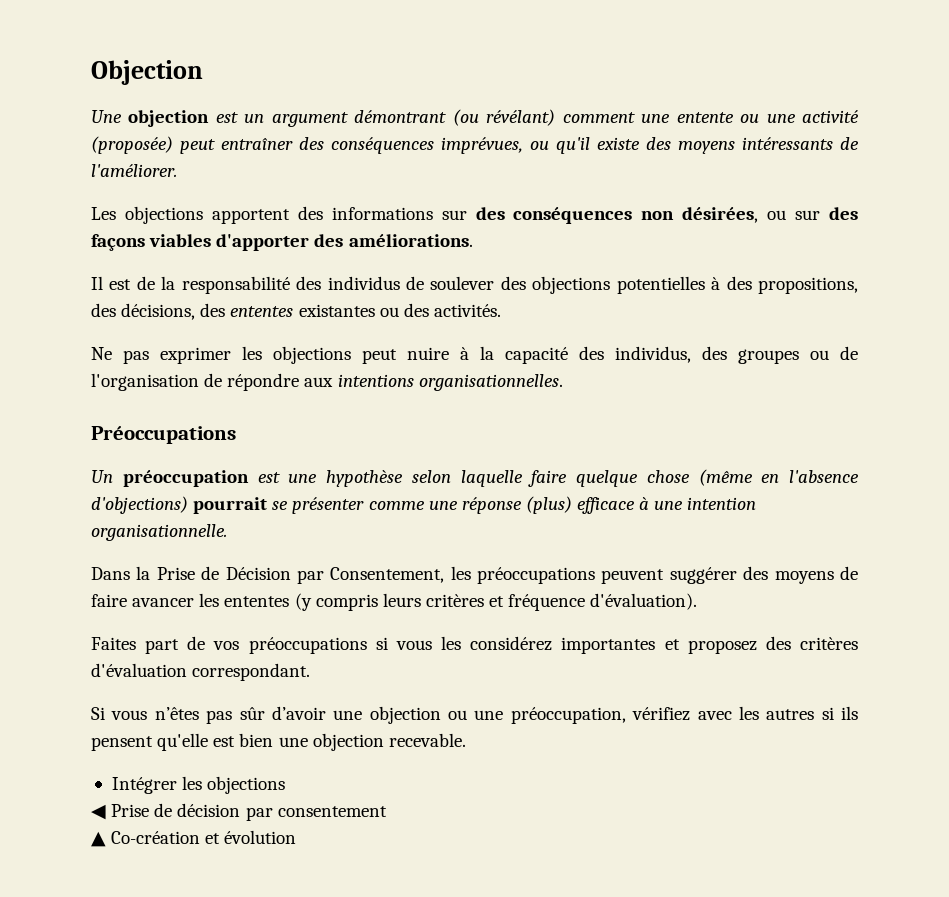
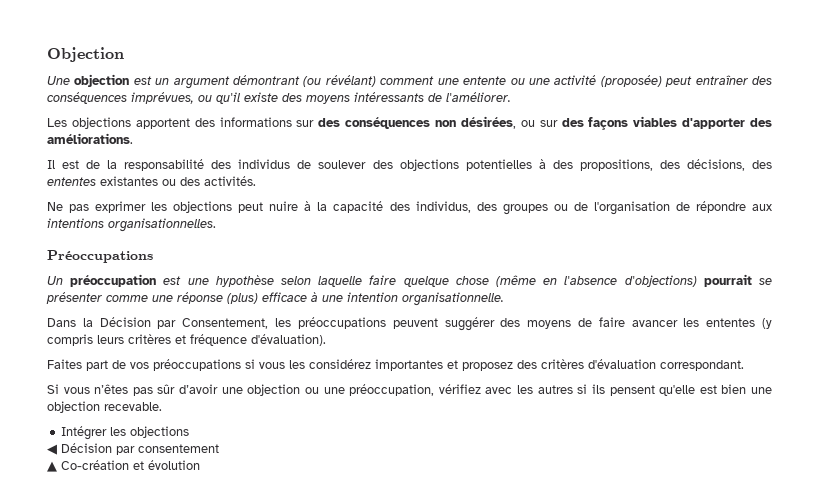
[156,566,220,580] Prise de -> (93, 322) none
[111,803,241,817] Prise de décision -> [61,443,112,453] Décision

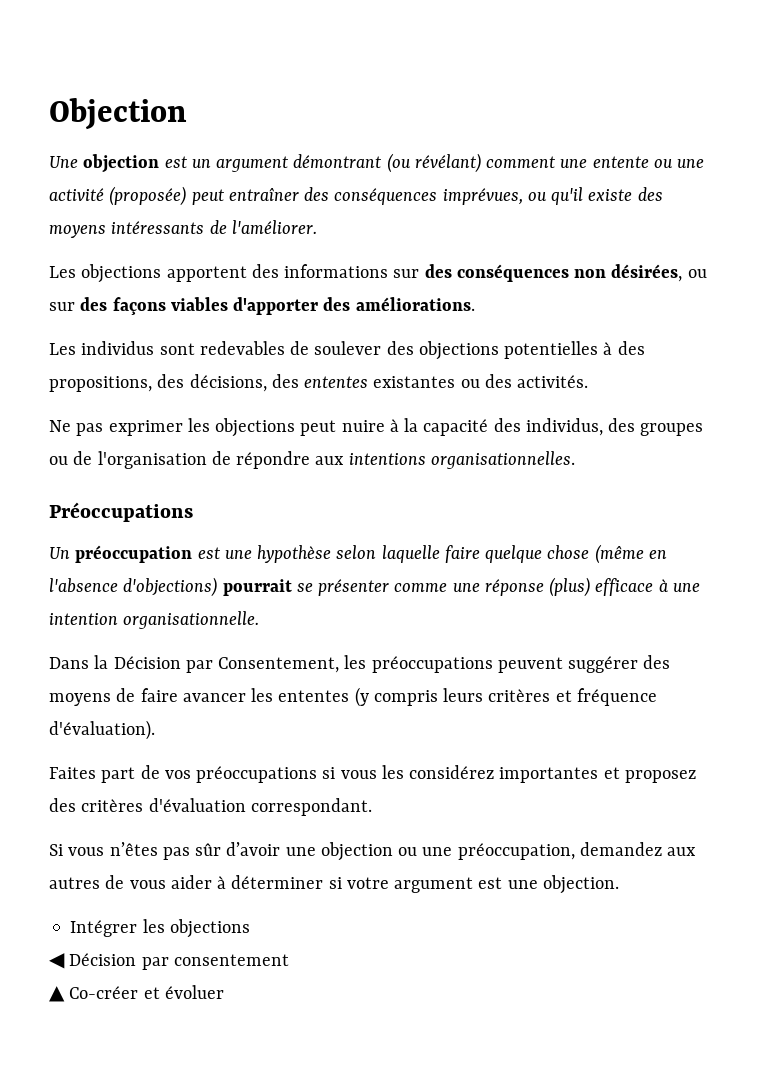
[47,159,291,171] Il est de la responsabilité des individus -> [49,341,285,355] Les individus sont redevables
[438,384,772,396] [47,401,162,413] vérifiez avec les autres si ils pensent qu'elle est bien une objection recevable. -> [579,842,697,856] [49,875,619,894] demandez aux autres de vous aider à déterminer si votre argument est une objection.
[61,460,200,470] Co-création et évolution -> [69,985,224,999] Co-créer et évoluer

